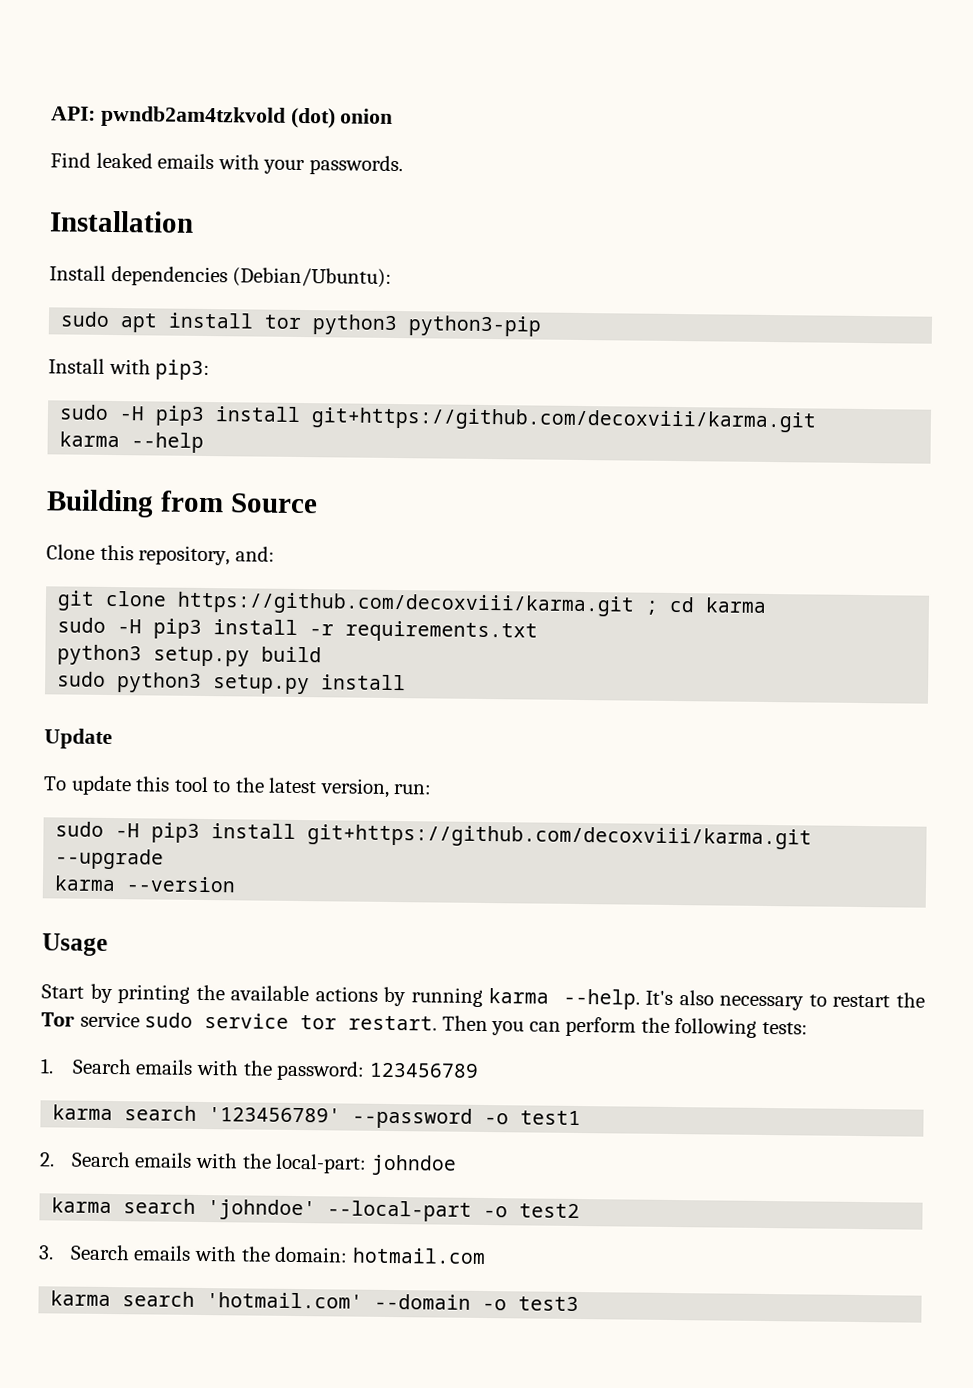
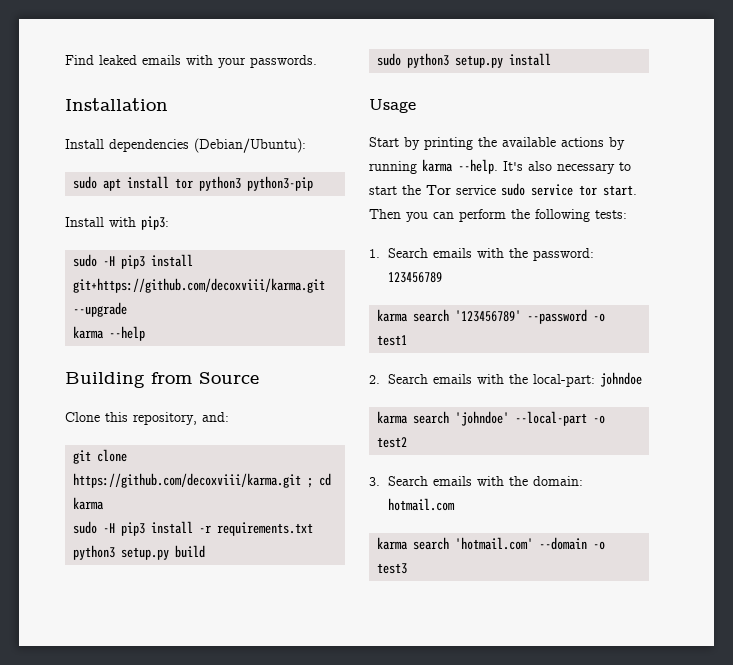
[51,105,394,129] API: pwndb2am4tzkvold (dot) onion // -> (65, 60) none
(818, 420) none -> [73,302,128,317] --upgrade
[44,728,113,750] [43,775,433,798] [55,821,813,850] [55,848,165,870] [54,875,237,893] // Update // To update this tool to the latest version, run: // sudo -H pip3 install git+https://github.com/decoxviii/karma.git --upgrade // karma --version -> (552, 59) none
[832,994,891,1008] restart -> [369,186,397,195] start
[348,1015,438,1031] restart. -> [603,185,637,196] start.

